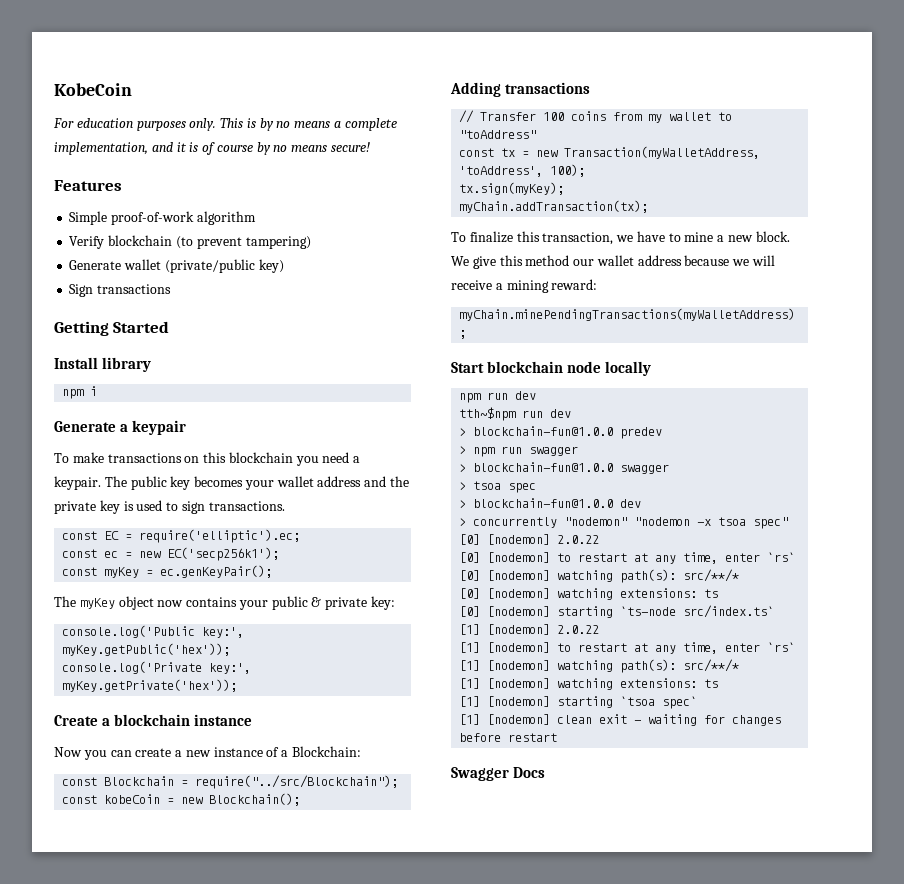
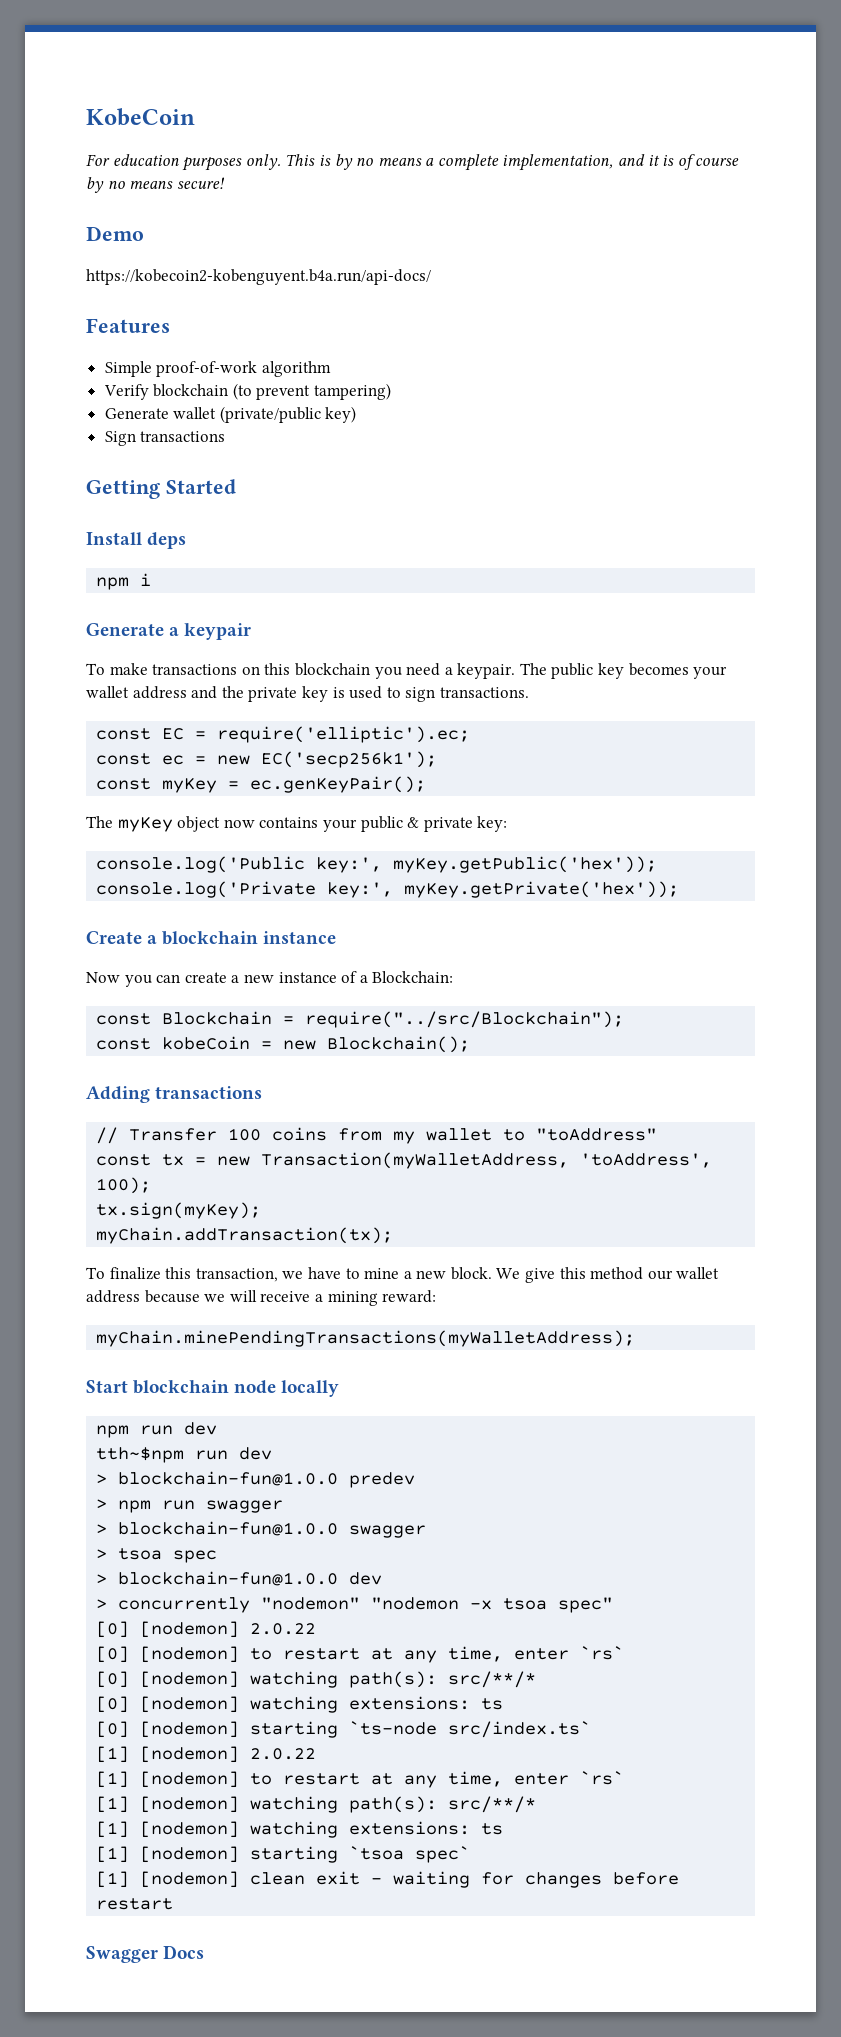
(371, 147) none -> [86,226,144,241] [86,269,431,285] // Demo // https://kobecoin2-kobenguyent.b4a.run/api-docs/
[102,357,152,372] library -> [147,532,187,549] deps

